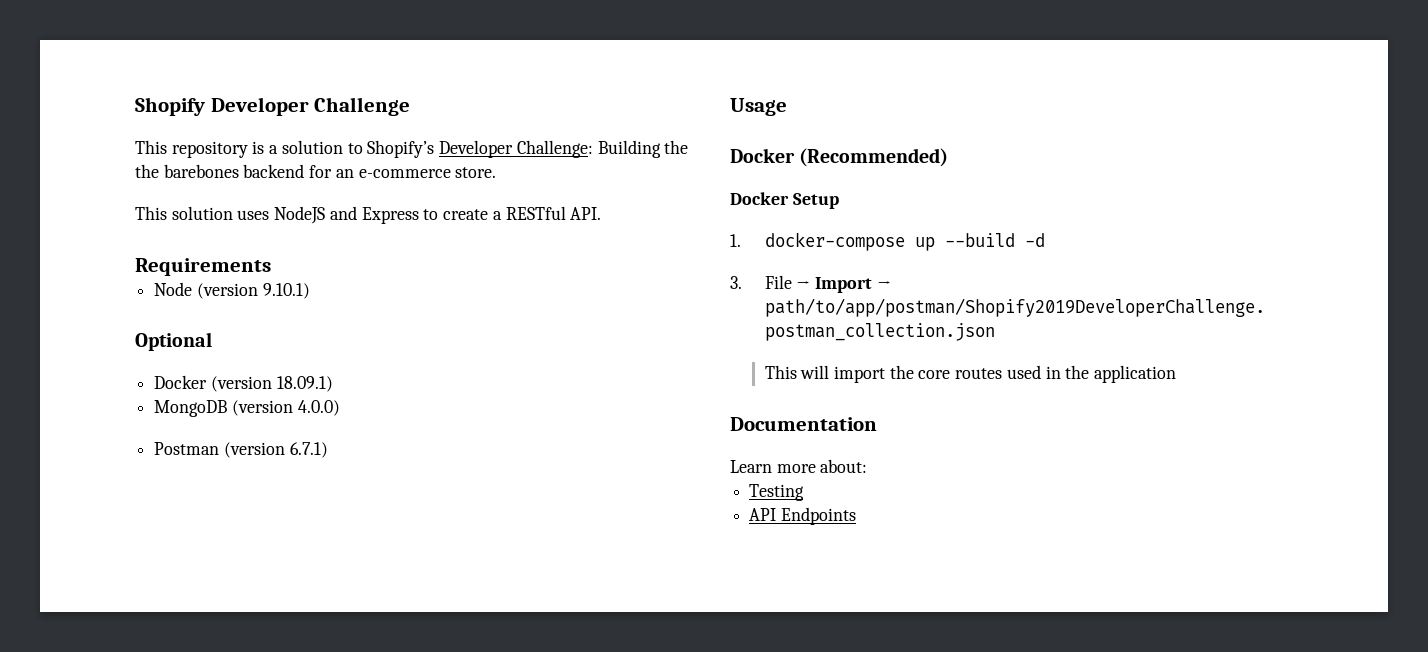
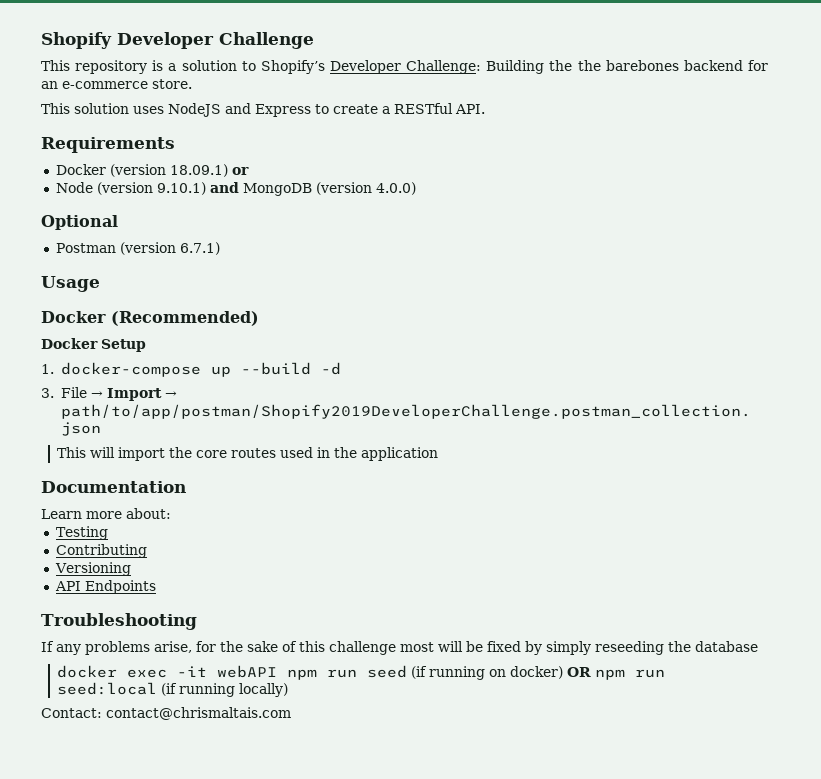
(271, 267) none -> [55,164,249,177] // Docker (version 18.09.1) or
[135,332,212,351] [154,375,333,392] // Optional // Docker (version 18.09.1) // -> [209,182,239,193] and
(340, 408) none -> [41,215,118,230] // Optional
(805, 492) none -> [55,544,147,558] [54,562,131,576] // Contributing // Versioning
(856, 516) none -> [41,613,197,630] [41,641,758,655] [56,665,665,680] [56,682,288,697] [41,707,291,720] // Troubleshooting // If any problems arise, for the sake of this challenge most will be fixed by simply reseeding the database // docker exec -it webAPI npm run seed (if running on docker) OR npm run seed:local (if running locally) // Contact: contact@chrismaltais.com

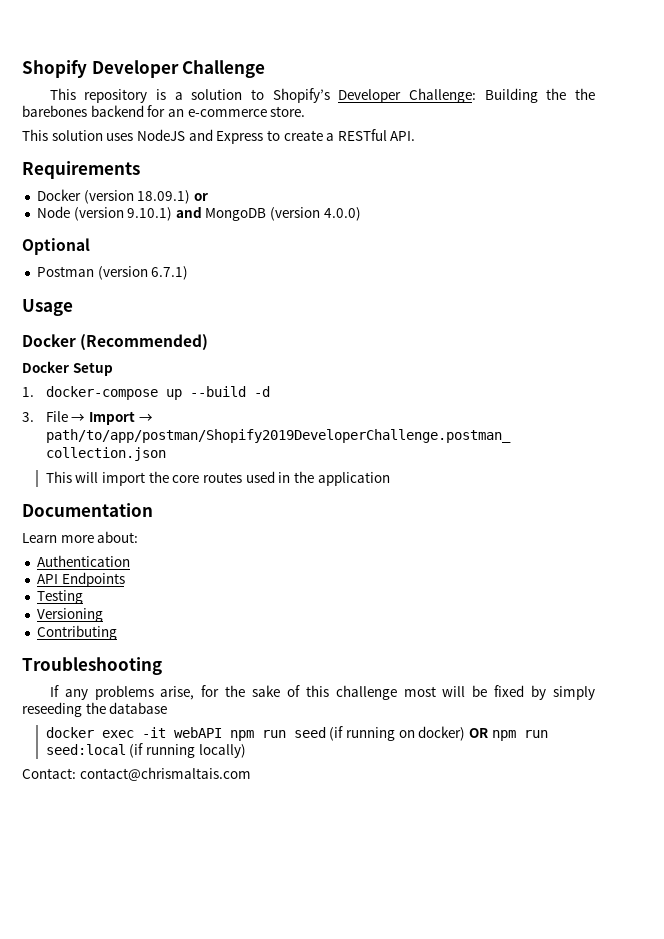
(171, 513) none -> [36,555,130,567] [36,572,125,587] // Authentication // API Endpoints
[55,544,147,558] // Contributing -> (83, 597) none
[54,580,156,594] API Endpoints -> [36,625,117,640] Contributing

